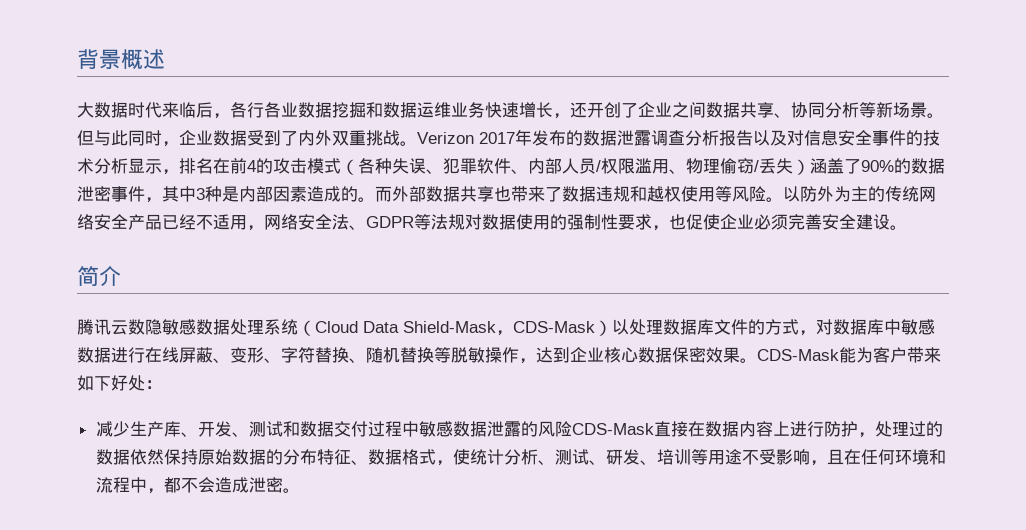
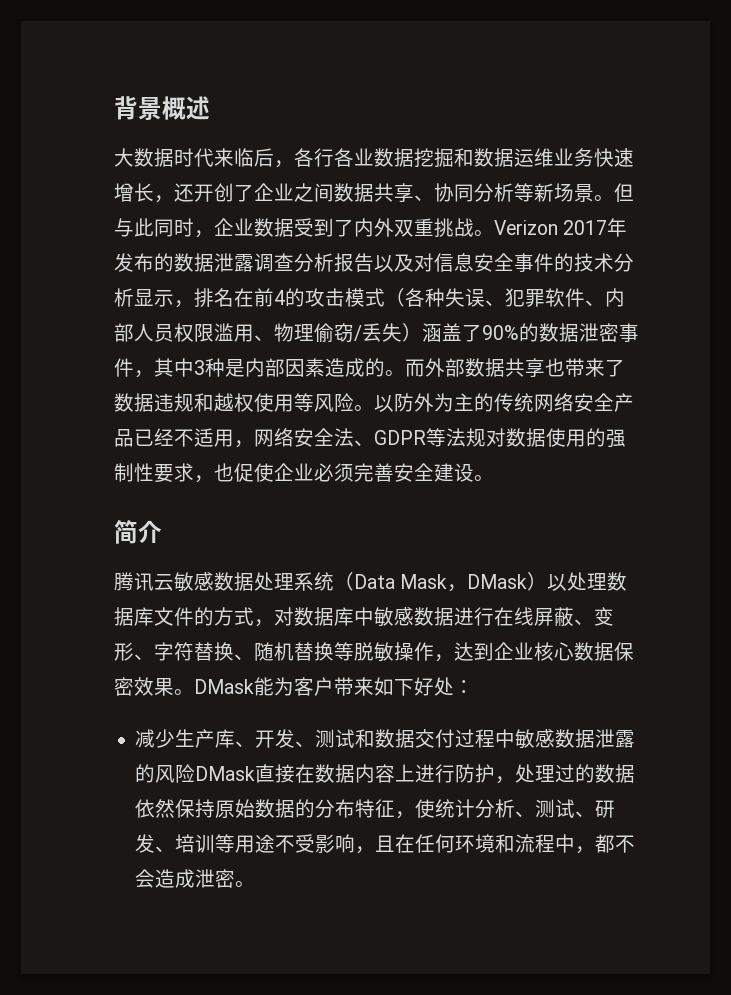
[596,160,601,172] / -> (174, 333) none
[128,319,162,335] 数隐 -> (174, 582) none
[315,321,595,336] Cloud Data Shield-Mask，CDS-Mask -> [354,574,528,592] Data Mask，DMask
[757,349,839,361] CDS-Mask -> [194,679,254,694] DMask
[571,423,654,435] CDS-Mask -> [195,766,256,781] DMask
[350,449,436,465] 、数据格式 -> (396, 808) none

